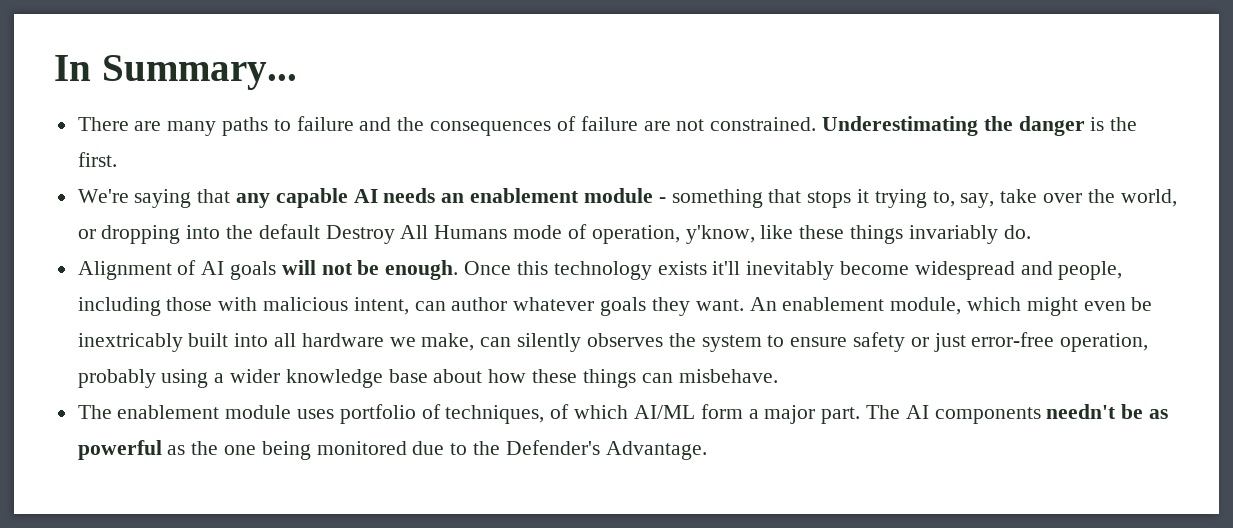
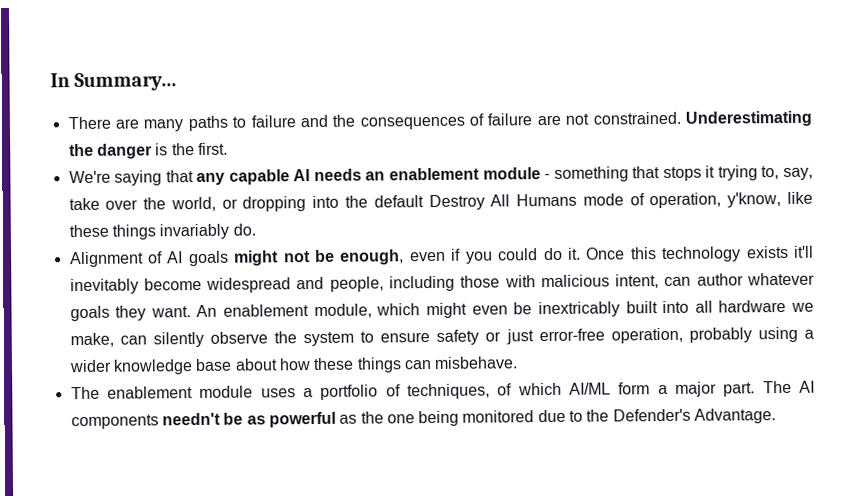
[281,260,316,275] will -> [234,250,280,266] might
[385,260,459,280] enough. -> [340,247,581,265] enough, even if you could do it.
[586,333,663,347] observes -> [209,331,268,344] observe
(335, 414) none -> [302,388,313,398] a

